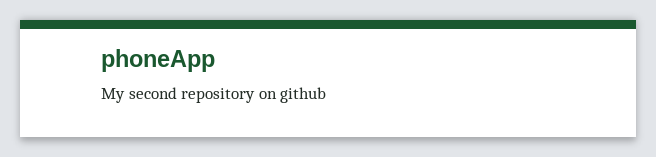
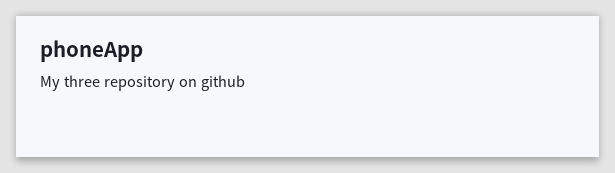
[128,87,177,99] second -> [63,75,100,87] three

